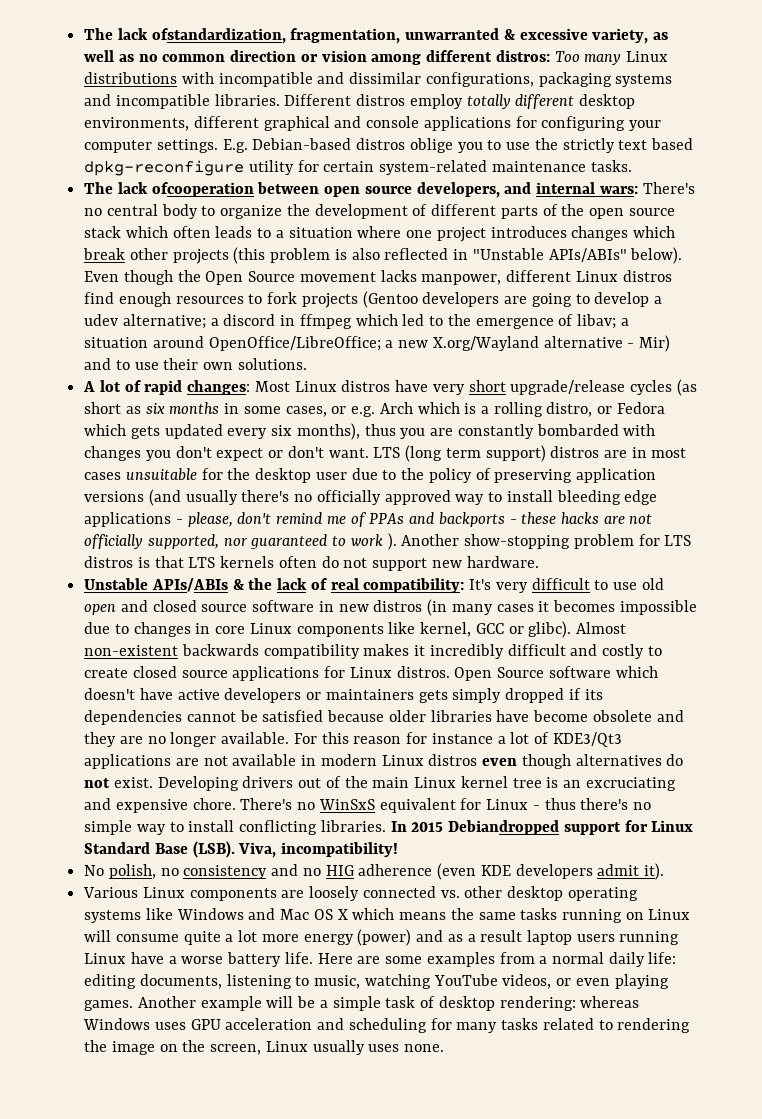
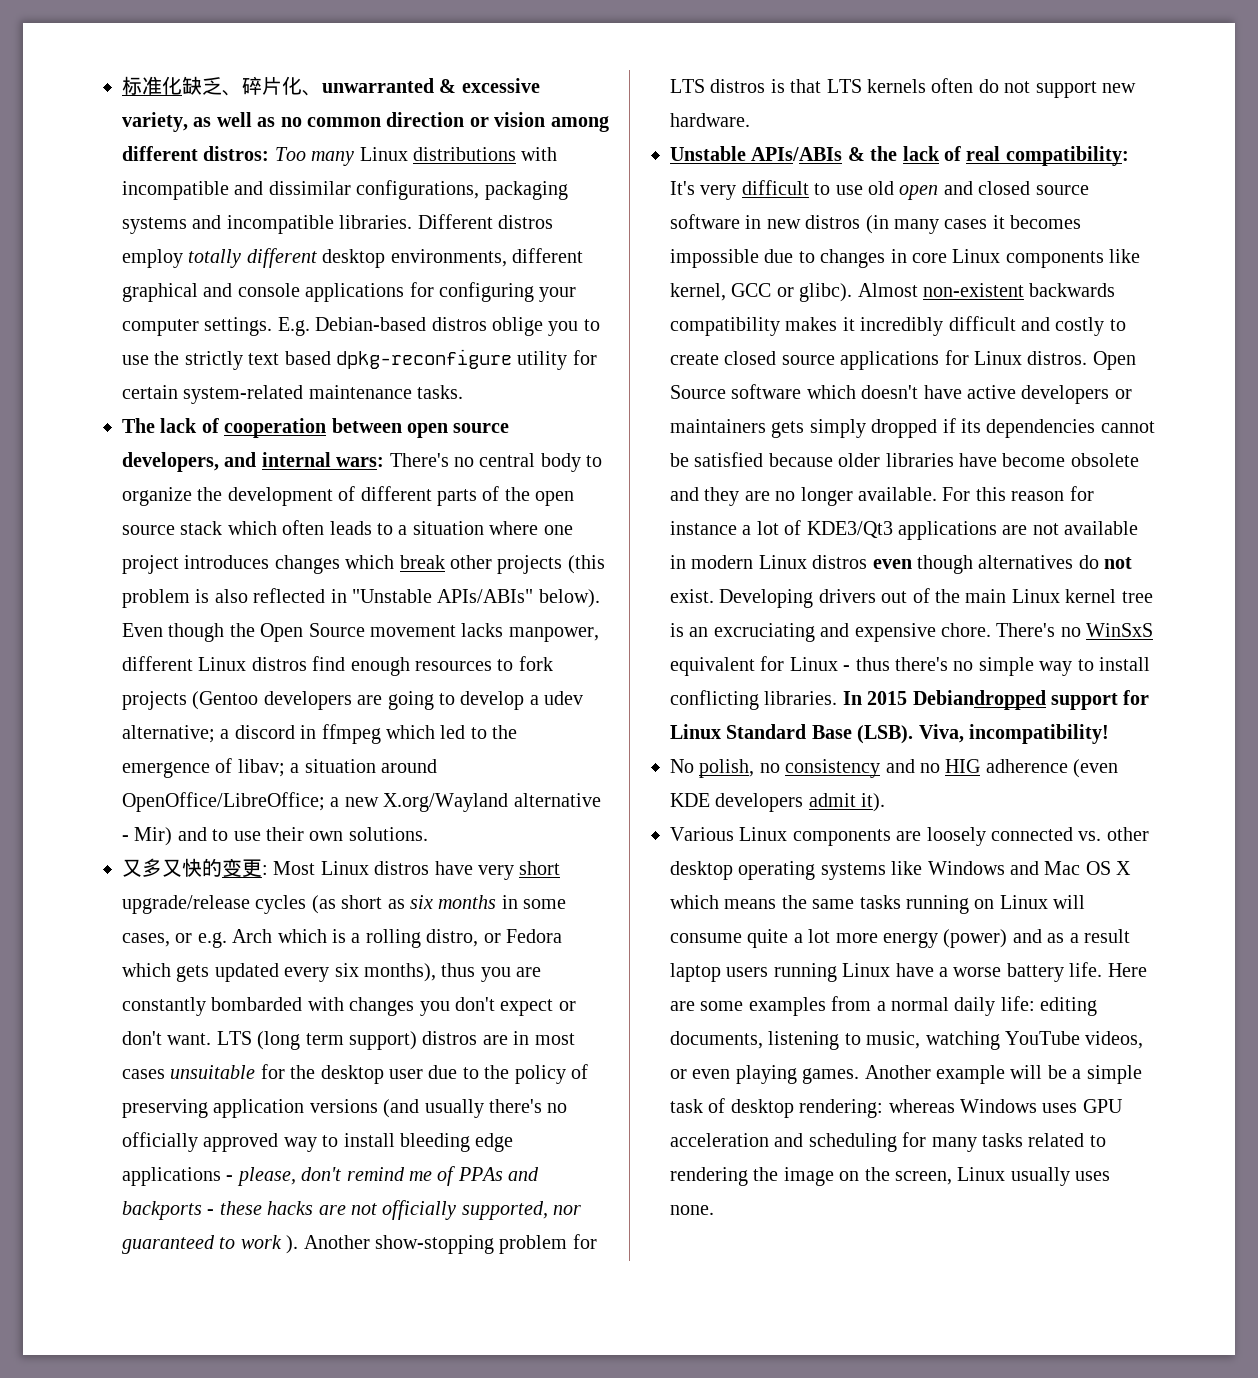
[84,28,401,44] The lack ofstandardization, fragmentation, -> [122,76,322,96] 标准化缺乏、碎片化、
[151,182,254,197] ofcooperation -> [201,418,327,438] of cooperation
[83,380,251,395] A lot of rapid changes: -> [122,858,268,877] 又多又快的变更:

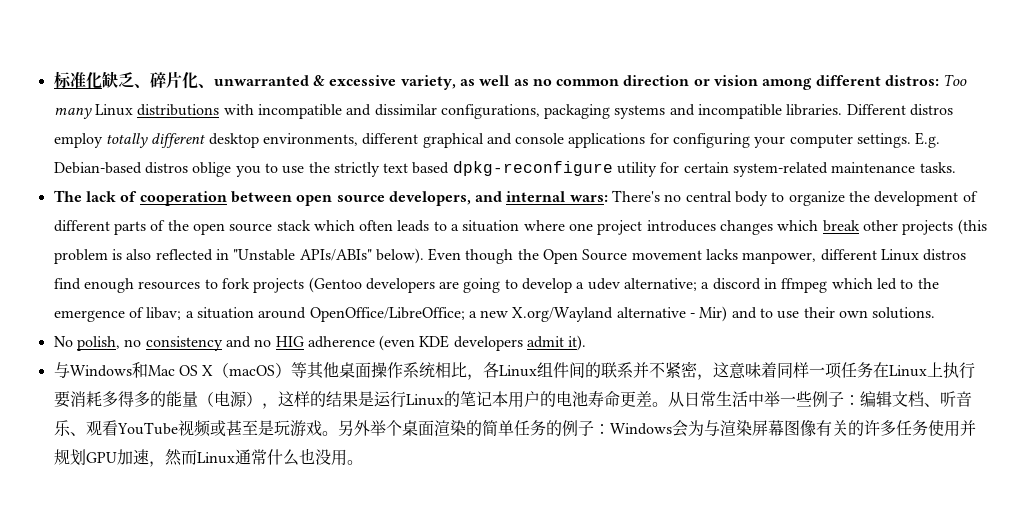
[122,858,561,880] [122,895,567,914] [122,929,562,948] [122,963,542,982] [122,997,576,1016] [122,1031,575,1050] [122,1064,588,1084] [122,1099,568,1118] [122,1132,514,1152] [122,1166,540,1186] [122,1200,582,1220] [122,1234,597,1254] [670,78,1136,98] [670,113,750,127] [670,146,1129,166] [670,180,1089,200] [670,214,1082,234] [670,249,1141,268] [670,283,1116,302] [670,316,1126,336] [670,350,1136,370] [670,384,1132,404] [670,418,1155,438] [670,452,1139,467] [670,486,1094,506] [670,520,1139,540] [670,555,1133,574] [670,588,1153,608] [670,623,1154,642] [670,656,1150,676] [670,690,1150,710] [670,724,1109,744] // 又多又快的变更: Most Linux distros have very short upgrade/release cycles (as short as six months in some cases, or e.g. Arch which is a rolling distro, or Fedora which gets updated every six months), thus you are constantly bombarded with changes you don't expect or don't want. LTS (long term support) distros are in most cases unsuitable for the desktop user due to the policy of preserving application versions (and usually there's no officially approved way to install bleeding edge applications - please, don't remind me of PPAs and backports - these hacks are not officially supported, nor guaranteed to work ). Another show-stopping problem for LTS distros is that LTS kernels often do not support new hardware. // Unstable APIs/ABIs & the lack of real compatibility: It's very difficult to use old open and closed source software in new distros (in many cases it becomes impossible due to changes in core Linux components like kernel, GCC or glibc). Almost non-existent backwards compatibility makes it incredibly difficult and costly to create closed source applications for Linux distros. Open Source software which doesn't have active developers or maintainers gets simply dropped if its dependencies cannot be satisfied because older libraries have become obsolete and they are no longer available. For this reason for instance a lot of KDE3/Qt3 applications are not available in modern Linux distros even though alternatives do not exist. Developing drivers out of the main Linux kernel tree is an excruciating and expensive chore. There's no WinSxS equivalent for Linux - thus there's no simple way to install conflicting libraries. In 2015 Debiandropped support for Linux Standard Base (LSB). Viva, incompatibility! -> (936, 313) none
[670,827,1149,846] [670,861,1132,880] [670,895,1086,914] [670,929,1130,948] [670,962,1147,982] [670,996,1098,1016] [670,1031,1144,1050] [670,1065,1142,1084] [670,1098,1123,1118] [670,1132,1106,1152] [670,1167,1111,1186] [670,1205,714,1215] Various Linux components are loosely connected vs. other desktop operating systems like Windows and Mac OS X which means the same tasks running on Linux will consume quite a lot more energy (power) and as a result laptop users running Linux have a worse battery life. Here are some examples from a normal daily life: editing documents, listening to music, watching YouTube videos, or even playing games. Another example will be a simple task of desktop rendering: whereas Windows uses GPU acceleration and scheduling for many tasks related to rendering the image on the screen, Linux usually uses none. -> [53,361,976,380] [53,391,972,409] [53,420,976,437] [53,448,363,467] 与Windows和Mac OS X（macOS）等其他桌面操作系统相比，各Linux组件间的联系并不紧密，这意味着同样一项任务在Linux上执行要消耗多得多的能量（电源），这样的结果是运行Linux的笔记本用户的电池寿命更差。从日常生活中举一些例子：编辑文档、听音乐、观看YouTube视频或甚至是玩游戏。另外举个桌面渲染的简单任务的例子：Windows会为与渲染屏幕图像有关的许多任务使用并规划GPU加速，然而Linux通常什么也没用。

